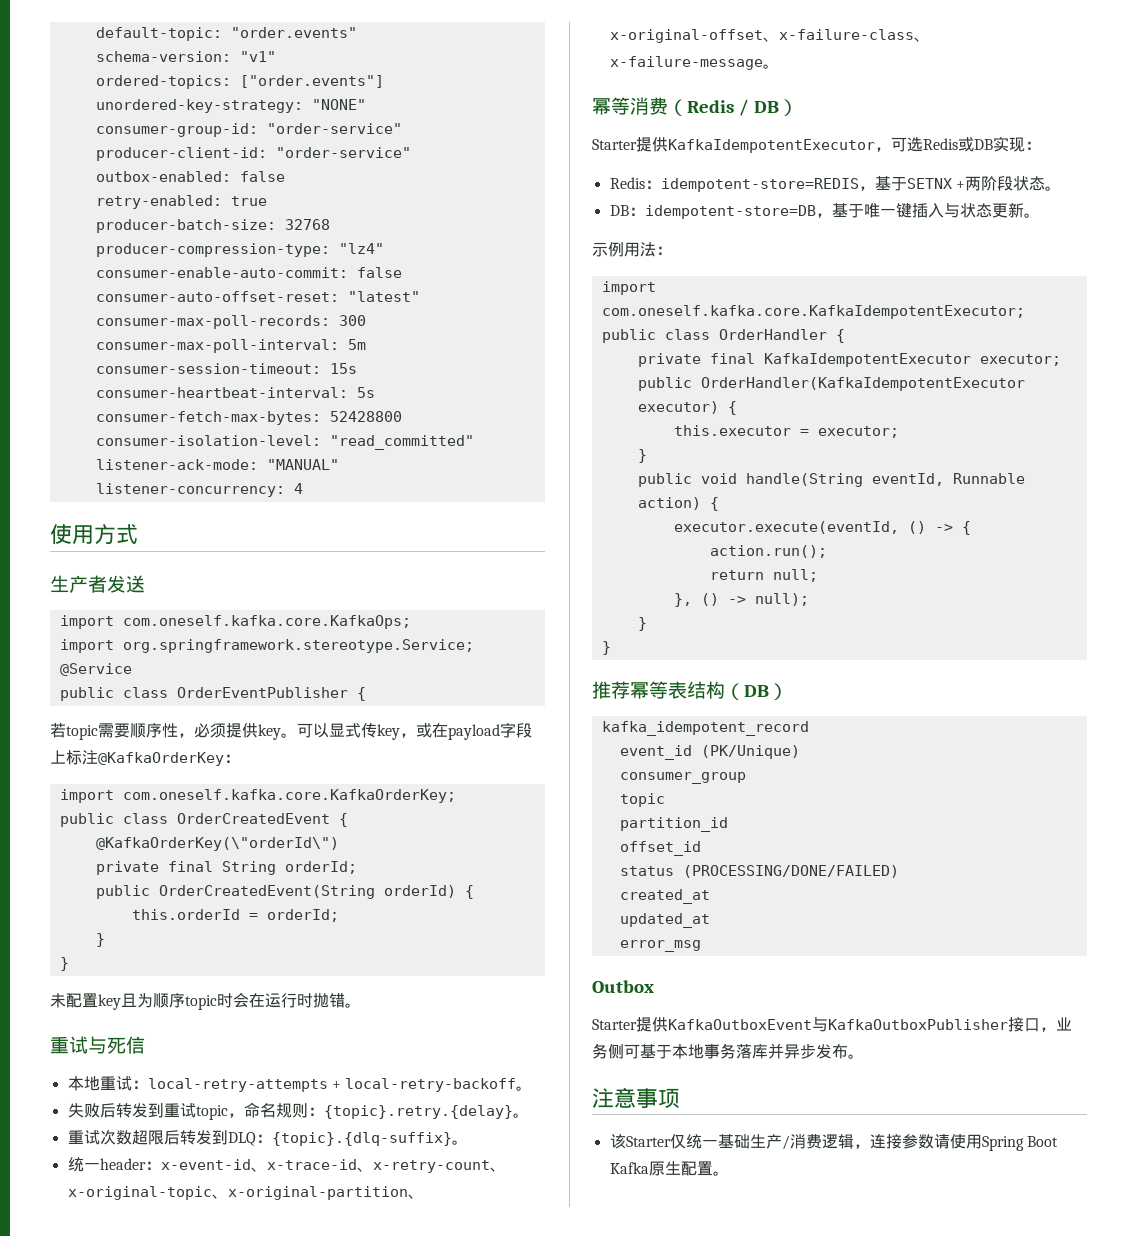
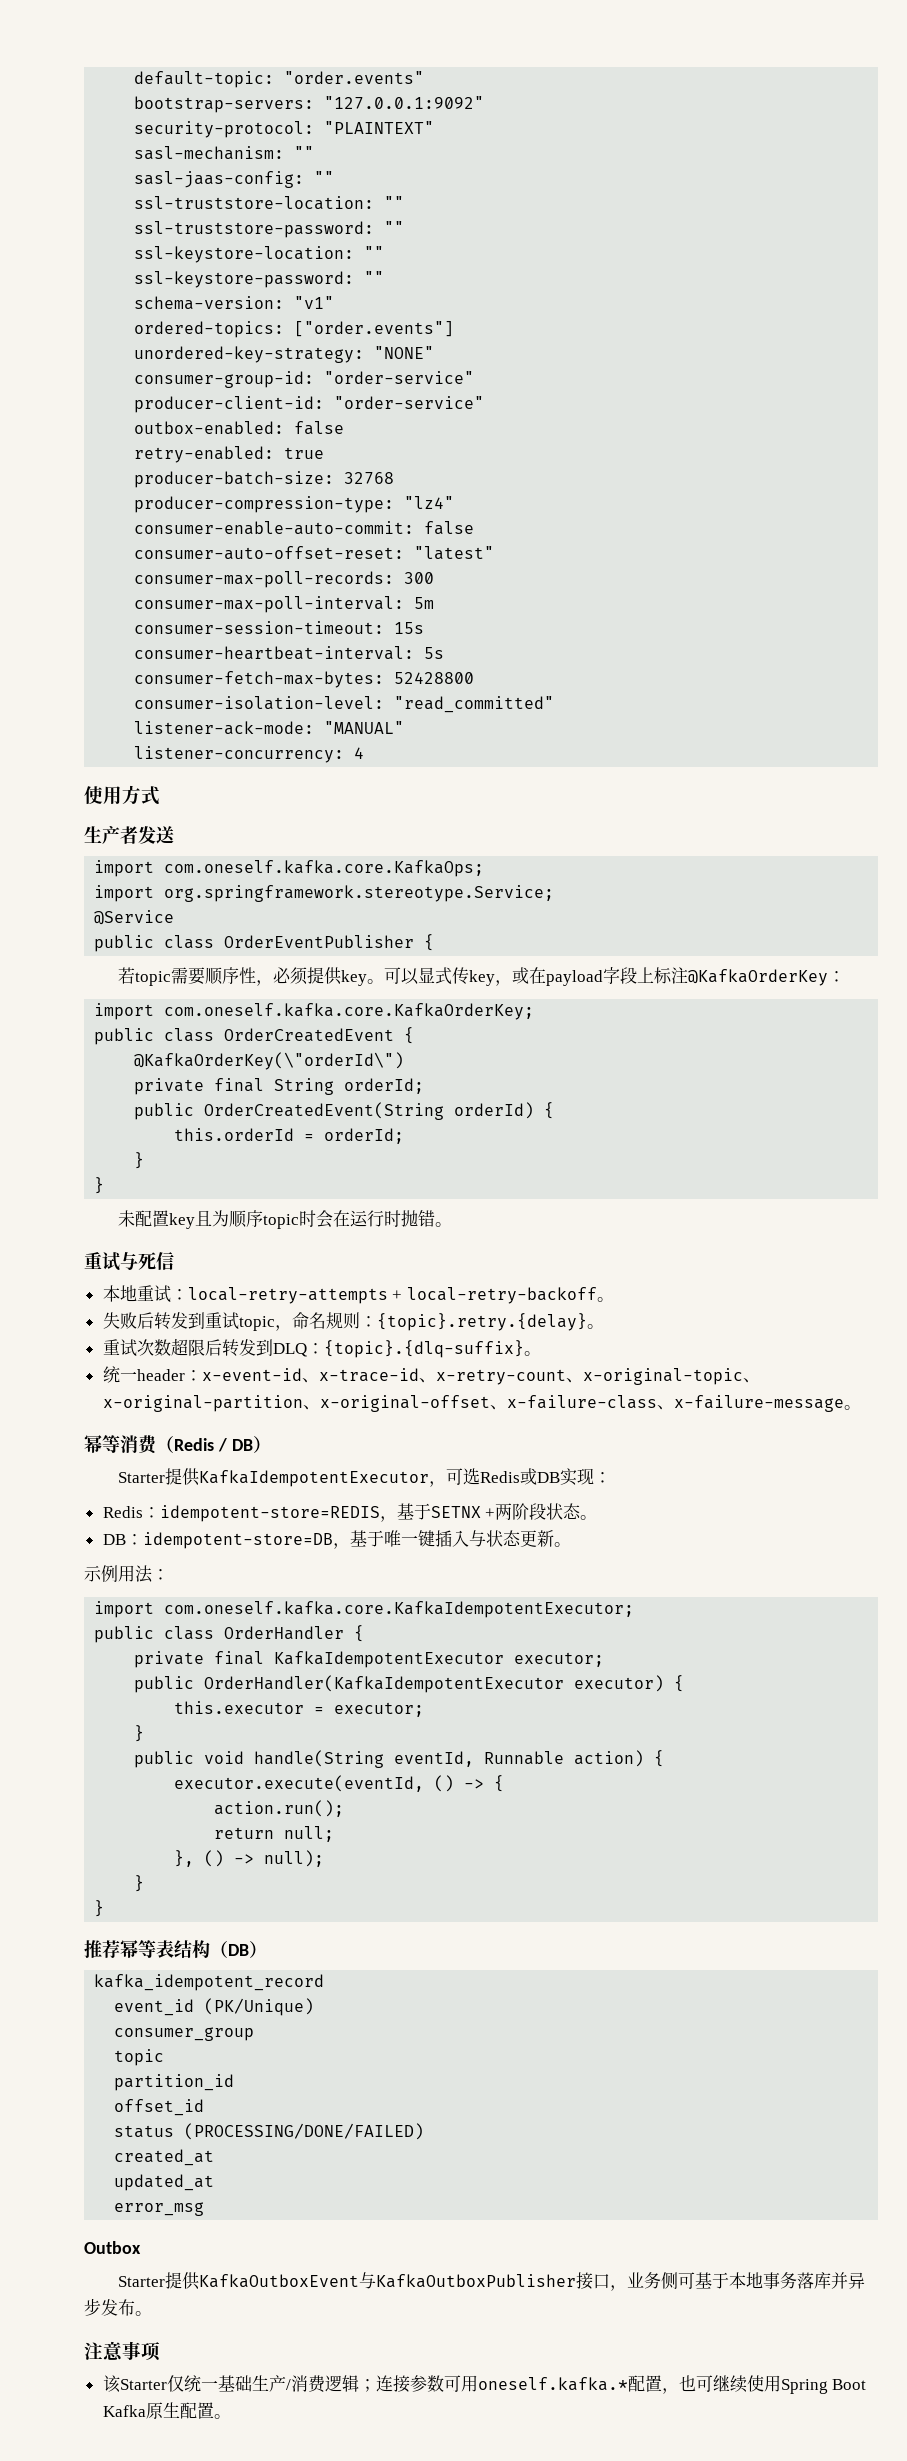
(357, 32) none -> [134,96,485,113] [134,121,435,138] [134,146,315,160] [134,171,335,188] [134,196,405,210] [134,221,405,238] [134,246,385,263] [134,271,385,288] // bootstrap-servers: "127.0.0.1:9092" // security-protocol: "PLAINTEXT" // sasl-mechanism: "" // sasl-jaas-config: "" // ssl-truststore-location: "" // ssl-truststore-password: "" // ssl-keystore-location: "" // ssl-keystore-password: ""
[853,1144,870,1149] ， -> [358,2379,376,2392] ；
[933,1134,950,1149] 请 -> [443,2375,747,2394] 可用oneself.kafka.*配置，也可继续

